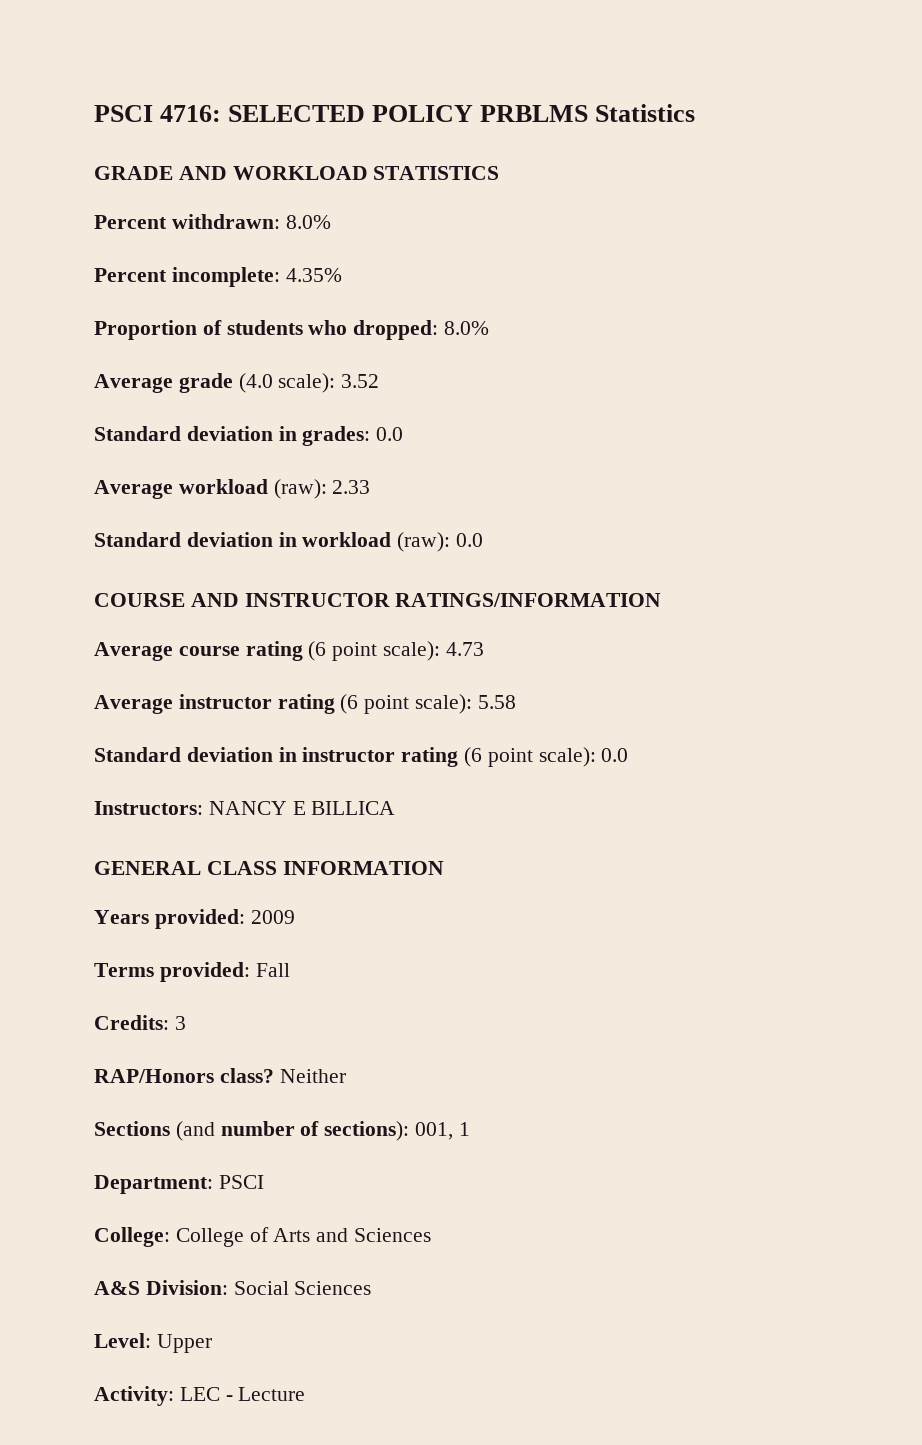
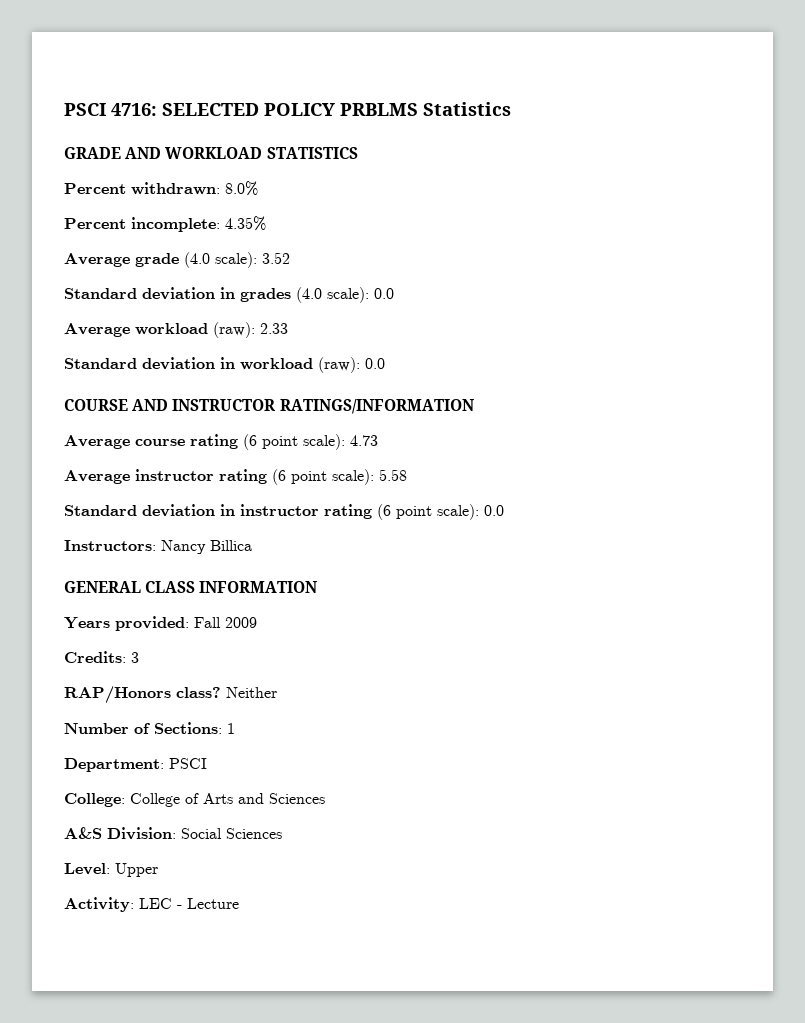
[94,320,490,340] // Proportion of students who dropped: 8.0% -> (266, 223) none
[302,426,371,446] grades: -> [240,287,369,303] grades (4.0 scale):
[208,801,396,815] NANCY E BILLICA -> [161,540,252,554] Nancy Billica
(245, 919) none -> [194,617,221,628] Fall
[94,962,290,982] // Terms provided: Fall -> (257, 622) none
[94,1121,454,1141] Sections (and number of sections): 001, -> [64,722,222,734] Number of Sections:

